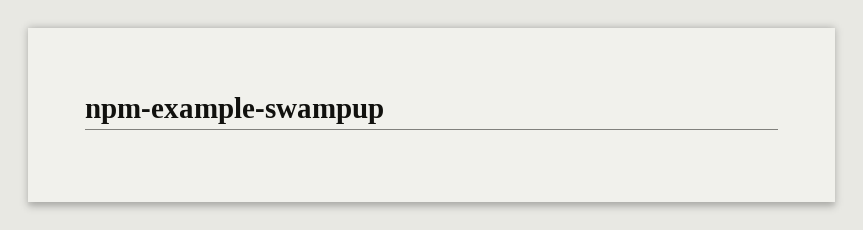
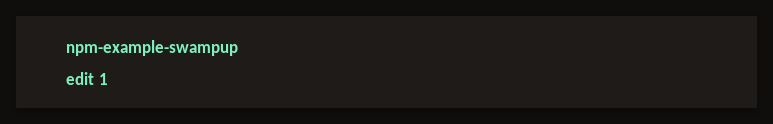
(384, 110) none -> [66,72,108,85] // edit 1

